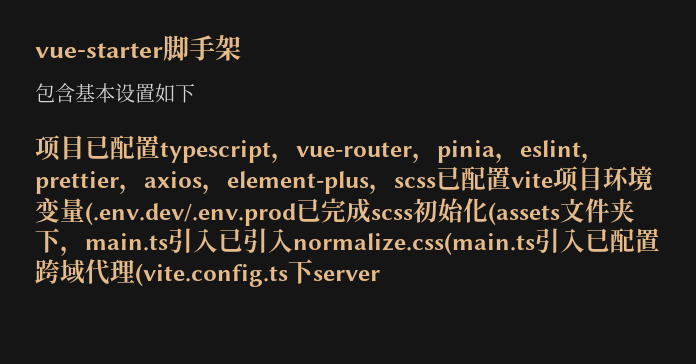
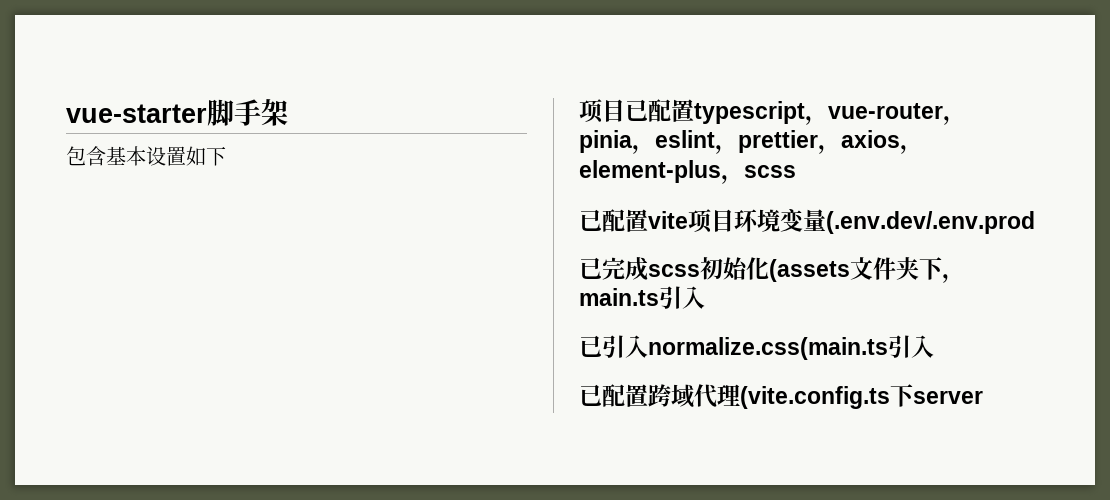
(436, 182) none -> (796, 171) //
(296, 214) none -> (1035, 222) //
(218, 240) none -> (705, 297) //
(585, 240) none -> (934, 346) //

